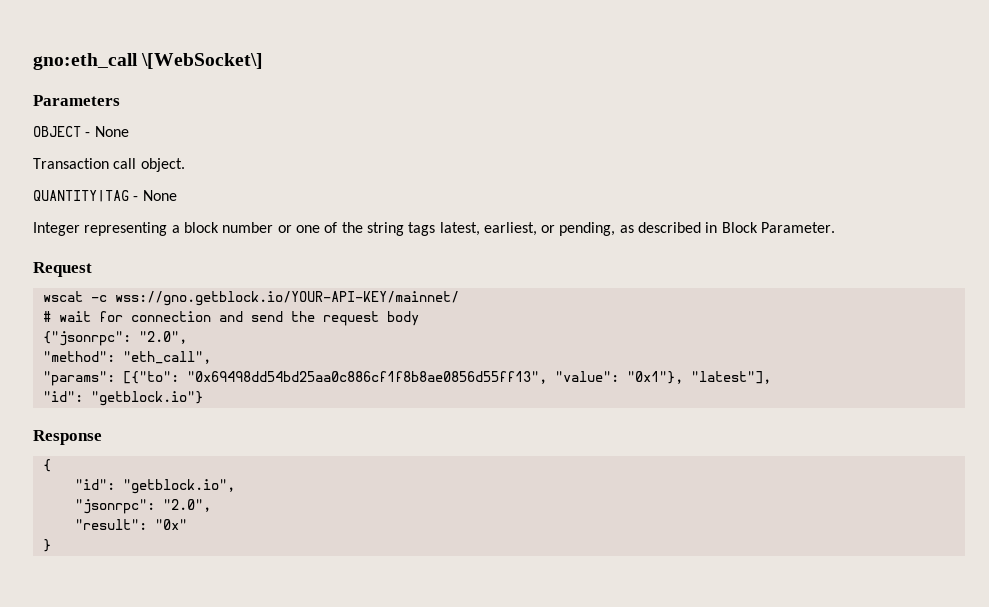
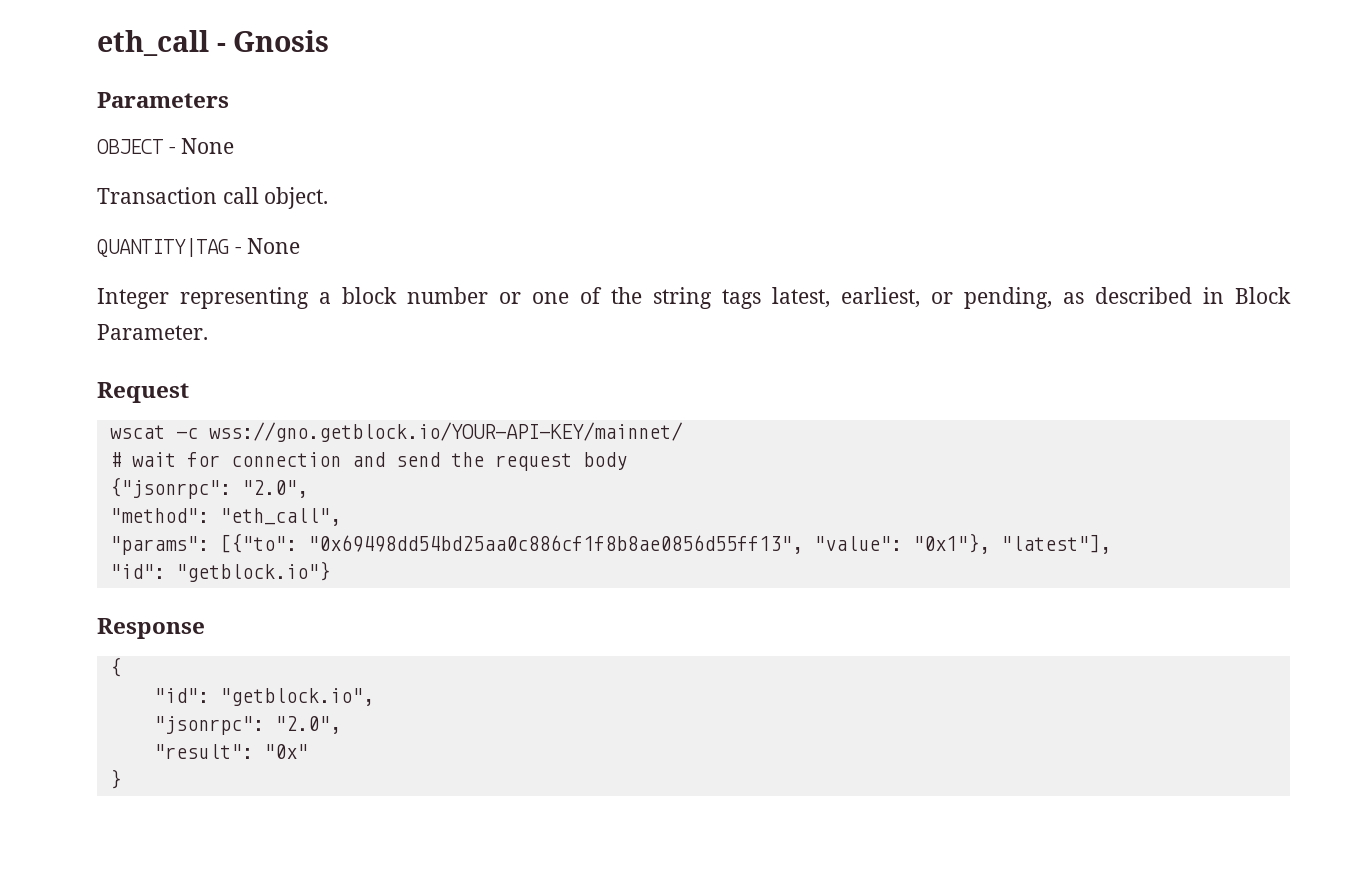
[33,53,264,70] gno:eth_call \[WebSocket\] -> [97,30,330,56] eth_call - Gnosis

